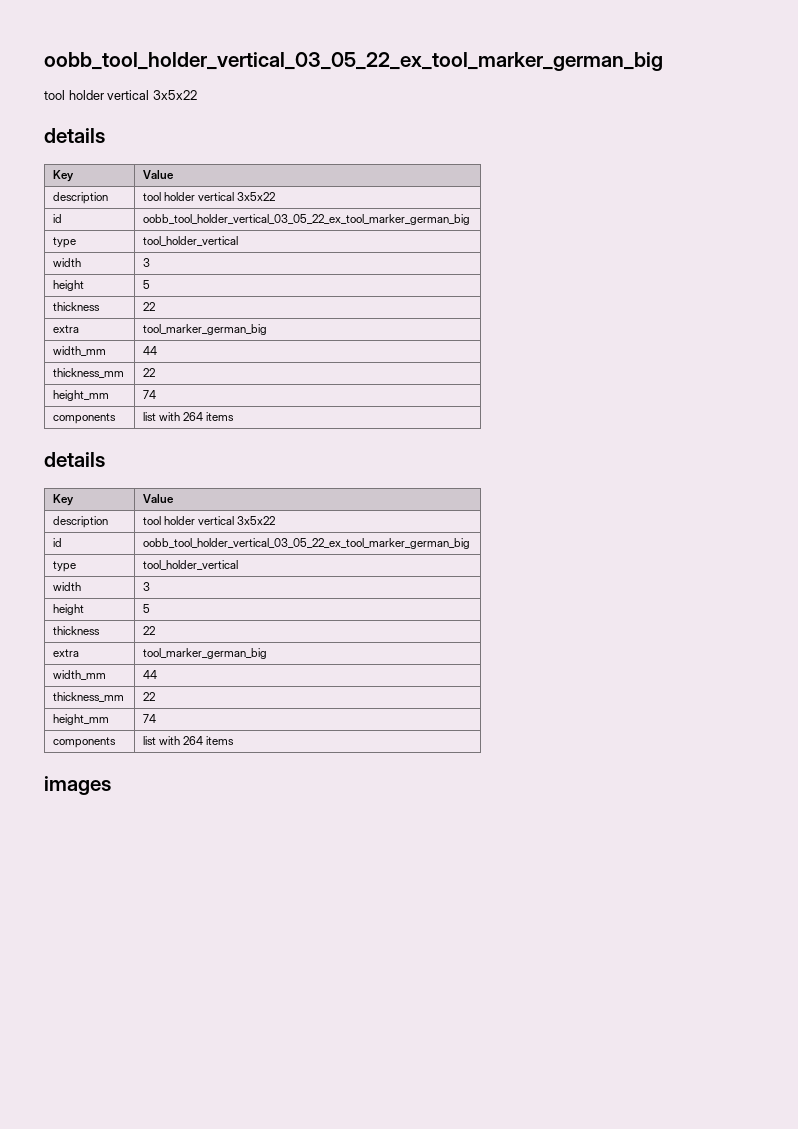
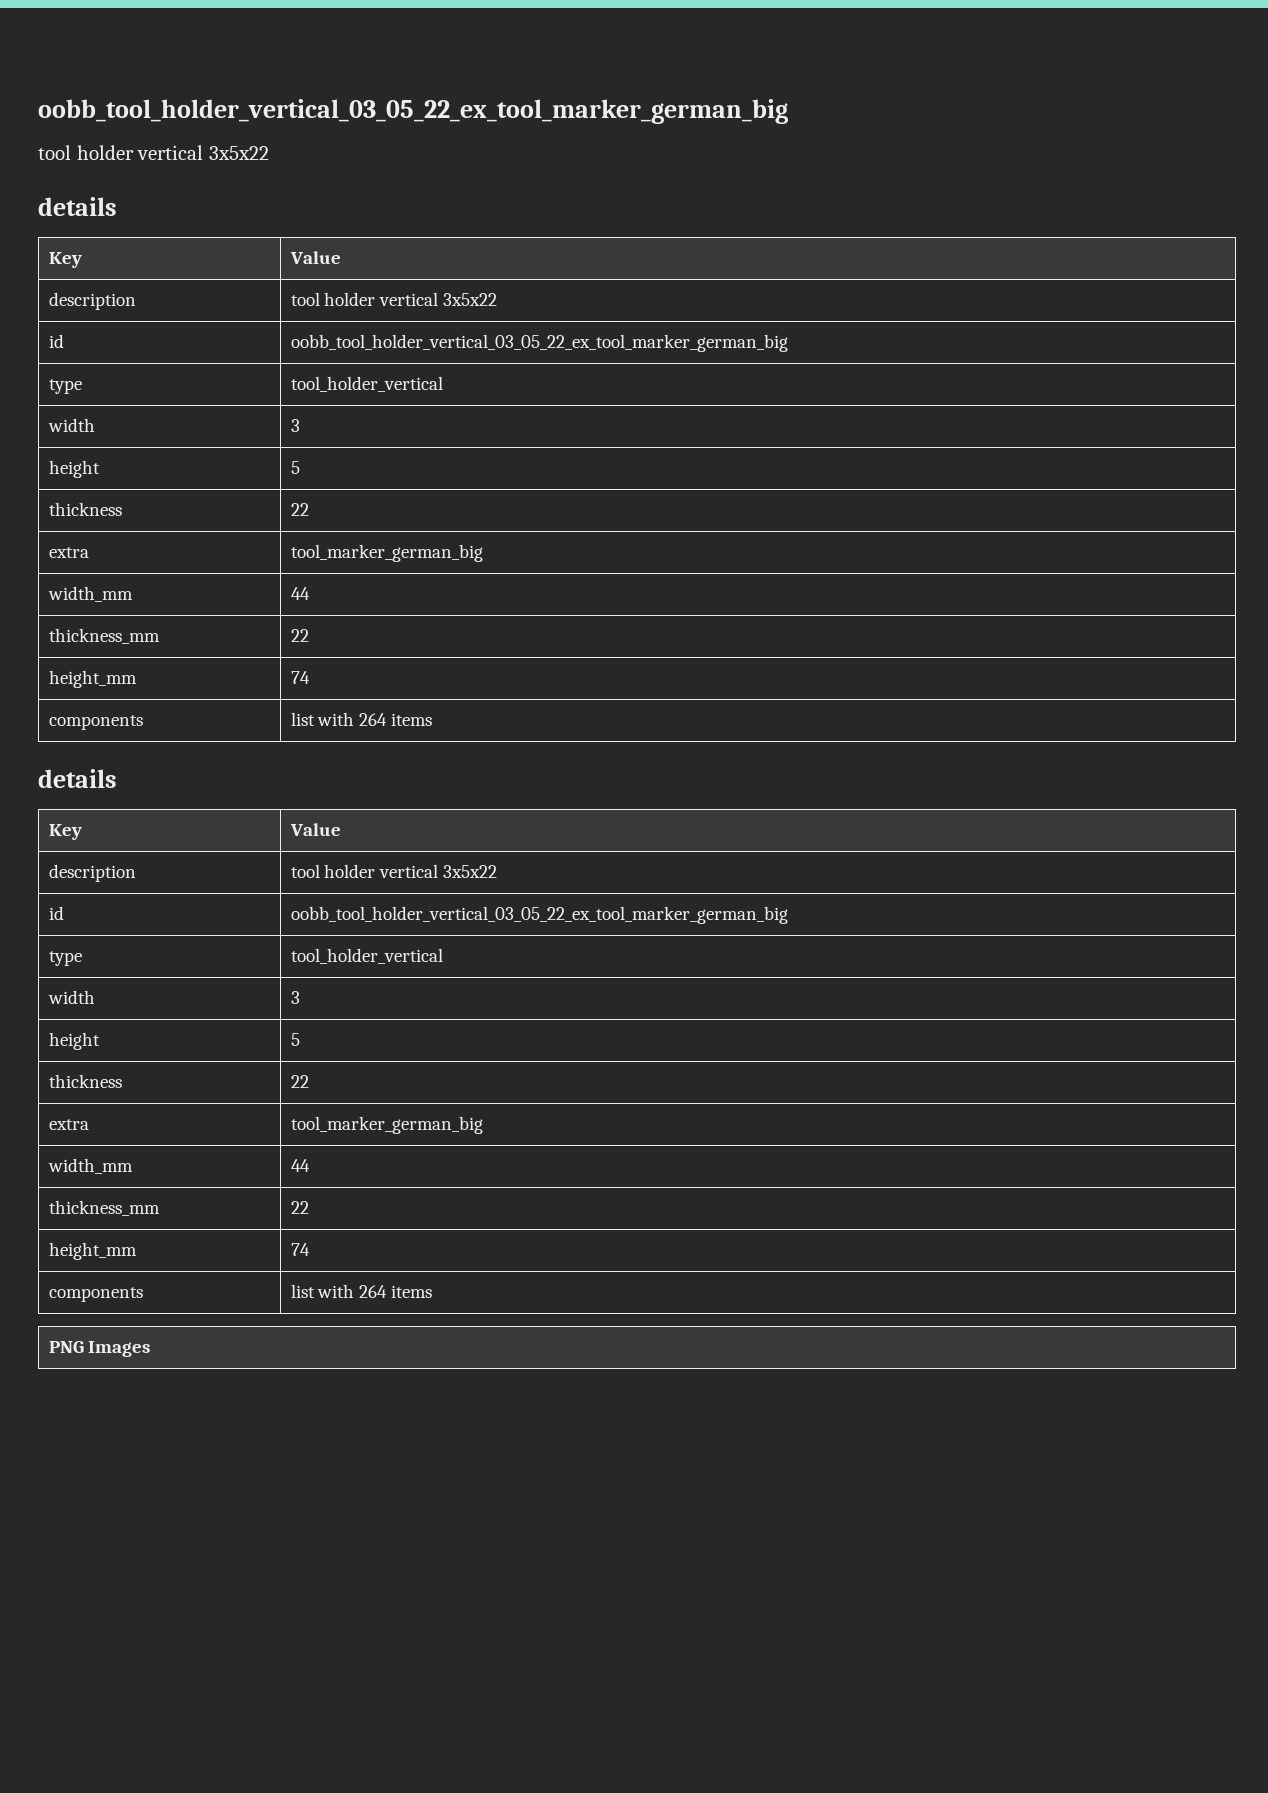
[44,776,111,795] // images -> [48,1341,151,1357] // PNG Images

